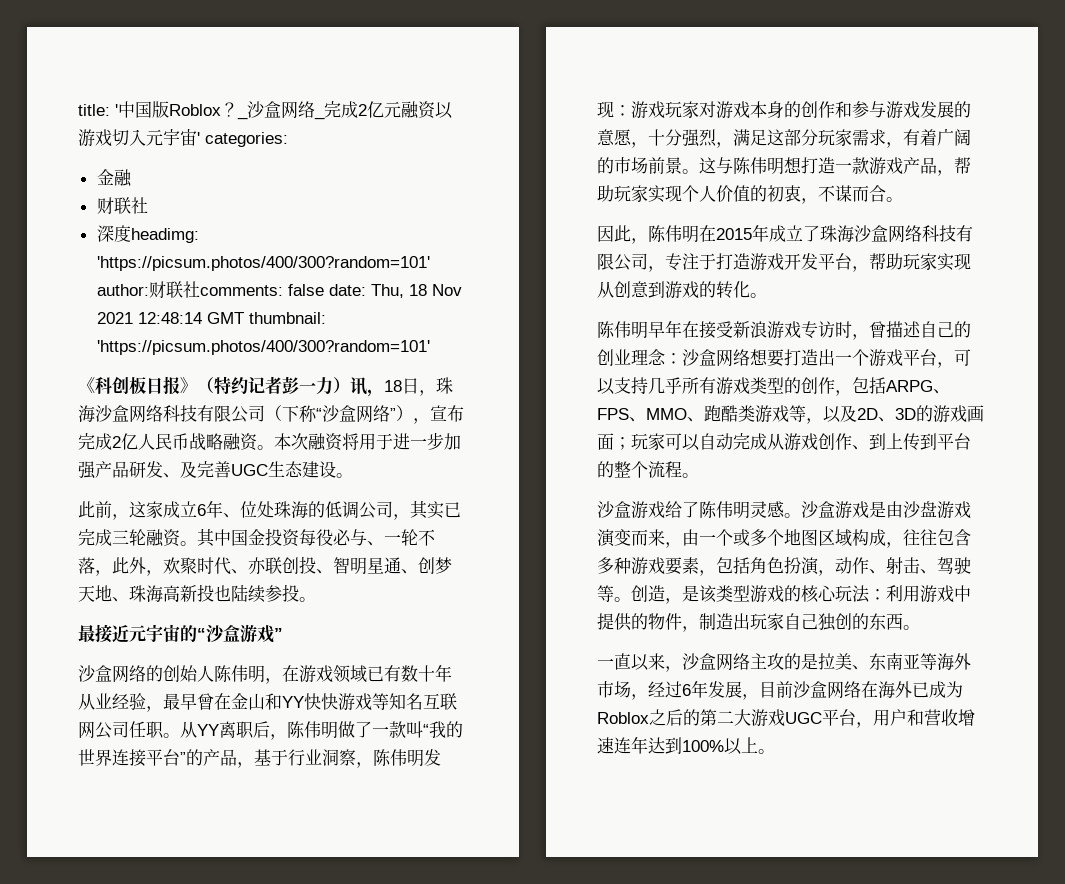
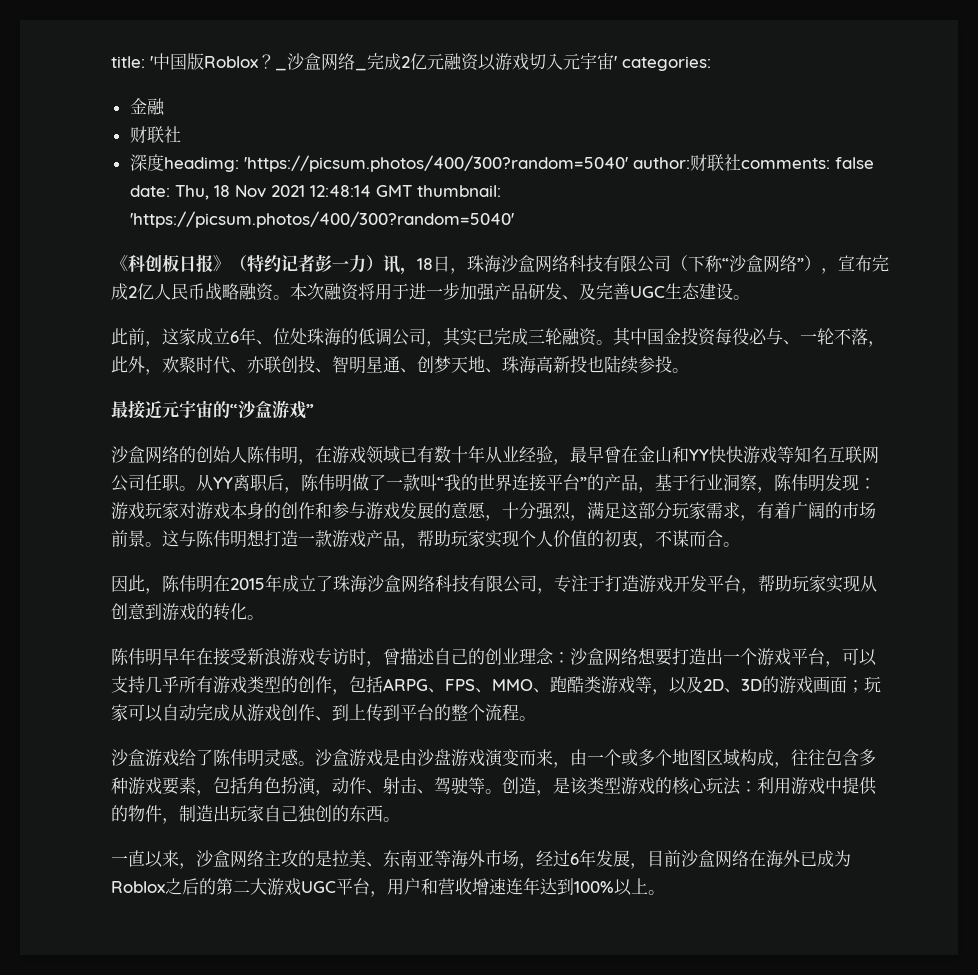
[96,256,430,271] 'https://picsum.photos/400/300?random=101' -> [243,155,628,172] 'https://picsum.photos/400/300?random=5040'
[96,340,430,355] 'https://picsum.photos/400/300?random=101' -> [129,211,514,228] 'https://picsum.photos/400/300?random=5040'

